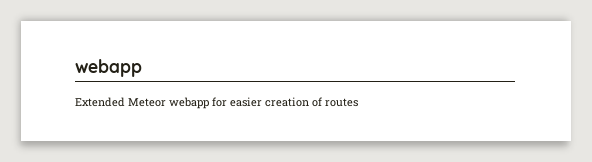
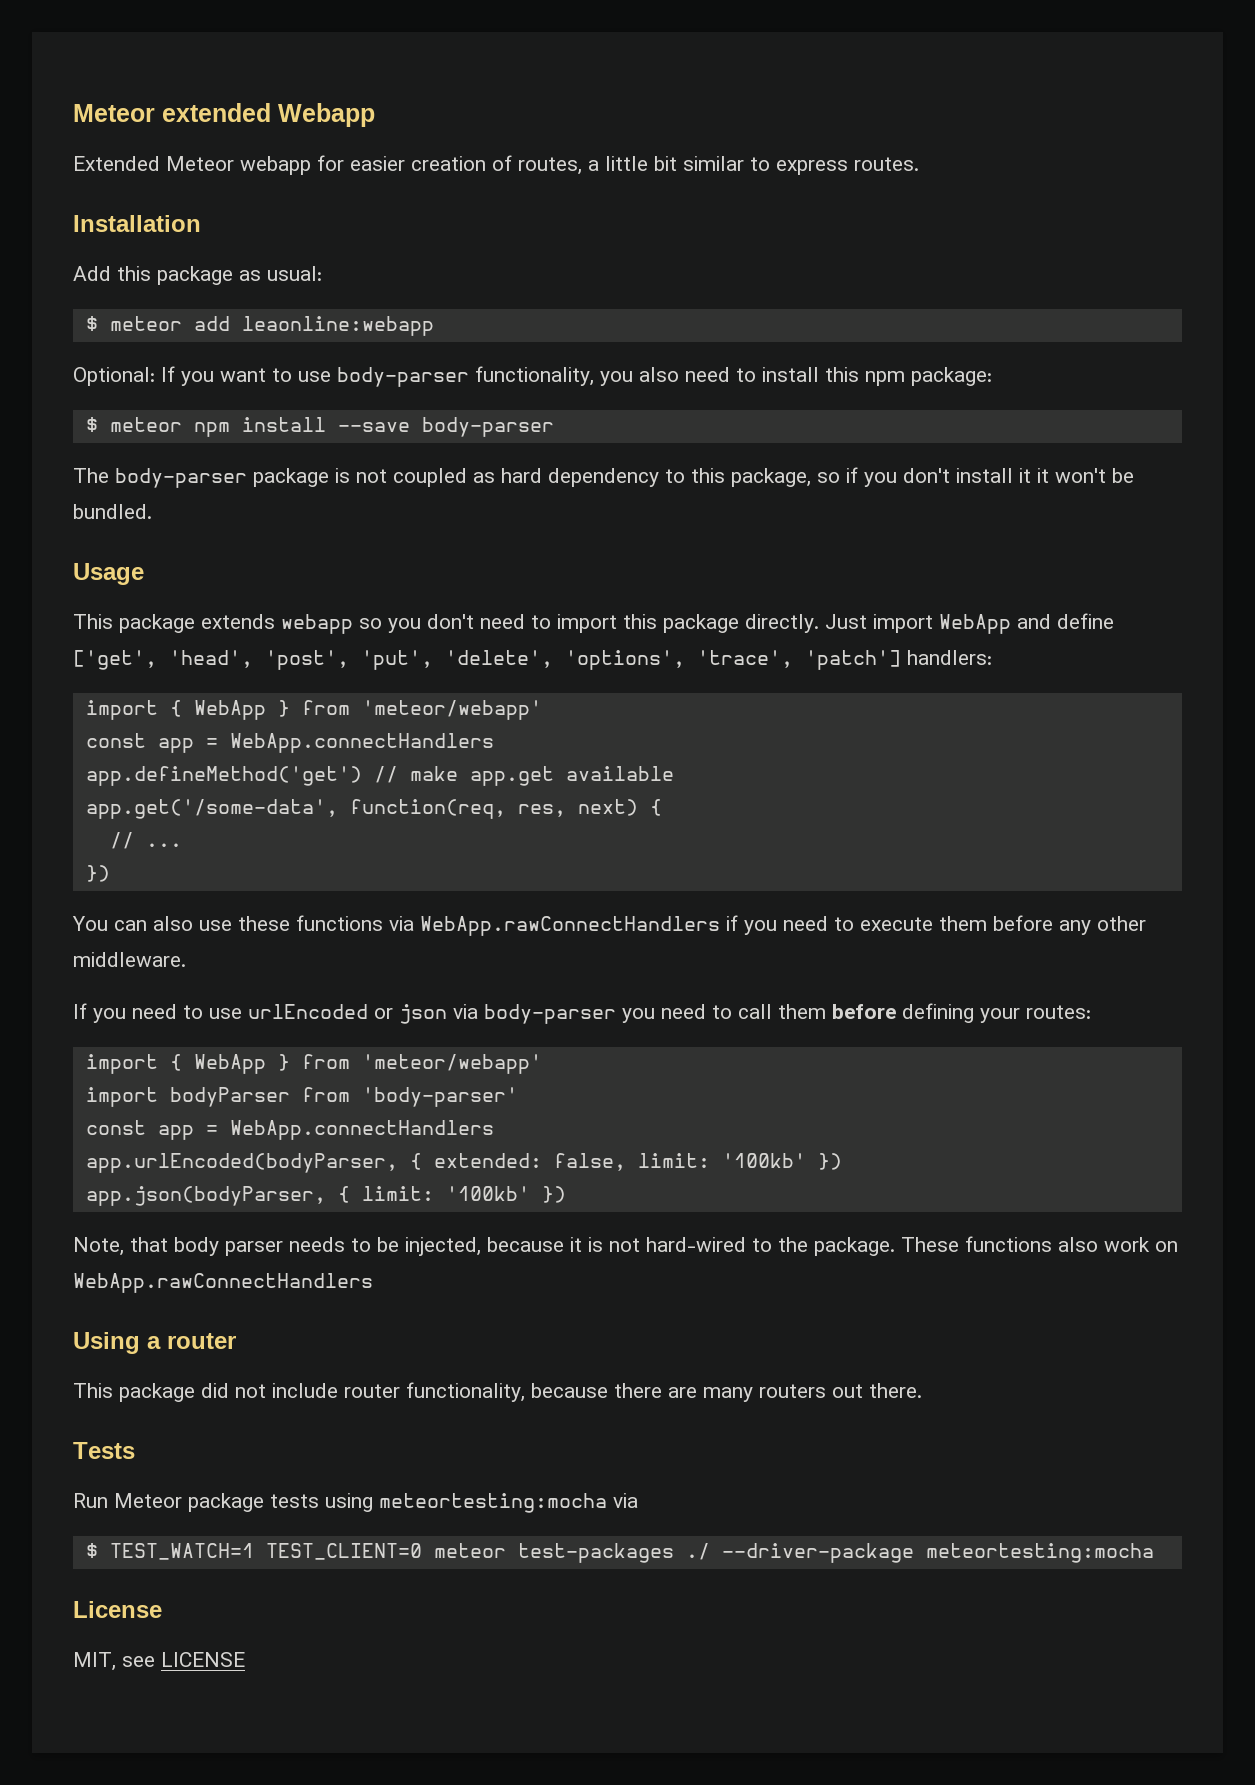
[75,59,142,77] webapp -> [73,103,375,127] Meteor extended Webapp
[325,98,358,107] routes -> [518,156,919,175] [73,215,201,232] [73,266,322,285] [85,316,434,336] [73,366,992,387] [85,417,554,437] [73,467,1134,488] [73,504,152,519] [73,563,144,585] [73,613,1114,634] [73,650,992,670] [85,700,542,720] [85,733,494,753] [85,766,674,786] [85,799,662,819] [109,832,182,849] [85,865,110,882] [72,915,1146,936] [73,952,186,967] [73,1003,1091,1024] [85,1054,542,1074] [85,1087,518,1107] [85,1120,494,1140] [85,1153,842,1173] [85,1186,566,1206] [73,1236,1178,1256] [73,1273,373,1293] [73,1332,236,1354] [73,1382,922,1402] [73,1442,135,1459] [73,1493,638,1513] [85,1543,1154,1563] [73,1601,162,1618] [73,1652,245,1671] routes, a little bit similar to express routes. // Installation // Add this package as usual: // $ meteor add leaonline:webapp // Optional: If you want to use body-parser functionality, you also need to install this npm package: // $ meteor npm install --save body-parser // The body-parser package is not coupled as hard dependency to this package, so if you don't install it it won't be bundled. // Usage // This package extends webapp so you don't need to import this package directly. Just import WebApp and define ['get', 'head', 'post', 'put', 'delete', 'options', 'trace', 'patch'] handlers: // import { WebApp } from 'meteor/webapp' // const app = WebApp.connectHandlers // app.defineMethod('get') // make app.get available // app.get('/some-data', function(req, res, next) { // // ... // }) // You can also use these functions via WebApp.rawConnectHandlers if you need to execute them before any other middleware. // If you need to use urlEncoded or json via body-parser you need to call them before defining your routes: // import { WebApp } from 'meteor/webapp' // import bodyParser from 'body-parser' // const app = WebApp.connectHandlers // app.urlEncoded(bodyParser, { extended: false, limit: '100kb' }) // app.json(bodyParser, { limit: '100kb' }) // Note, that body parser needs to be injected, because it is not hard-wired to the package. These functions also work on WebApp.rawConnectHandlers // Using a router // This package did not include router functionality, because there are many routers out there. // Tests // Run Meteor package tests using meteortesting:mocha via // $ TEST_WATCH=1 TEST_CLIENT=0 meteor test-packages ./ --driver-package meteortesting:mocha // License // MIT, see LICENSE

